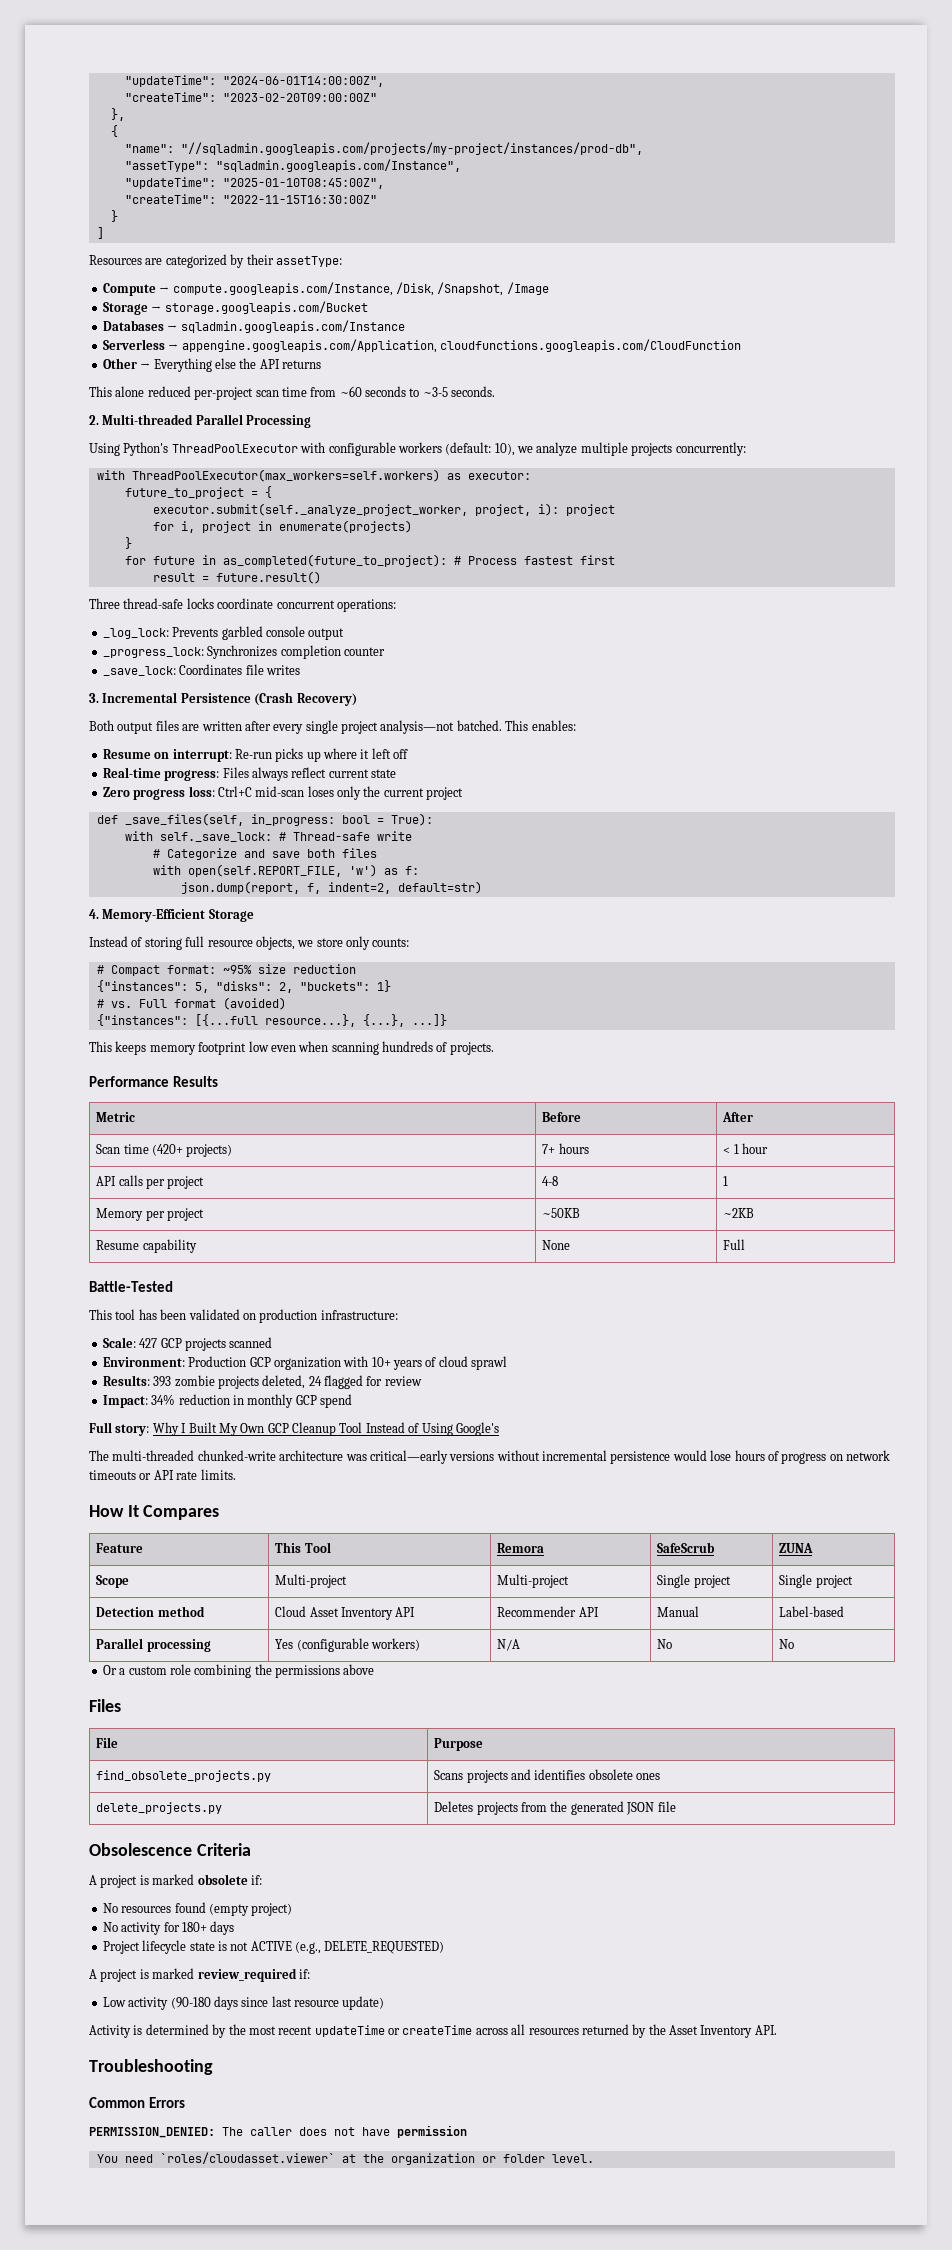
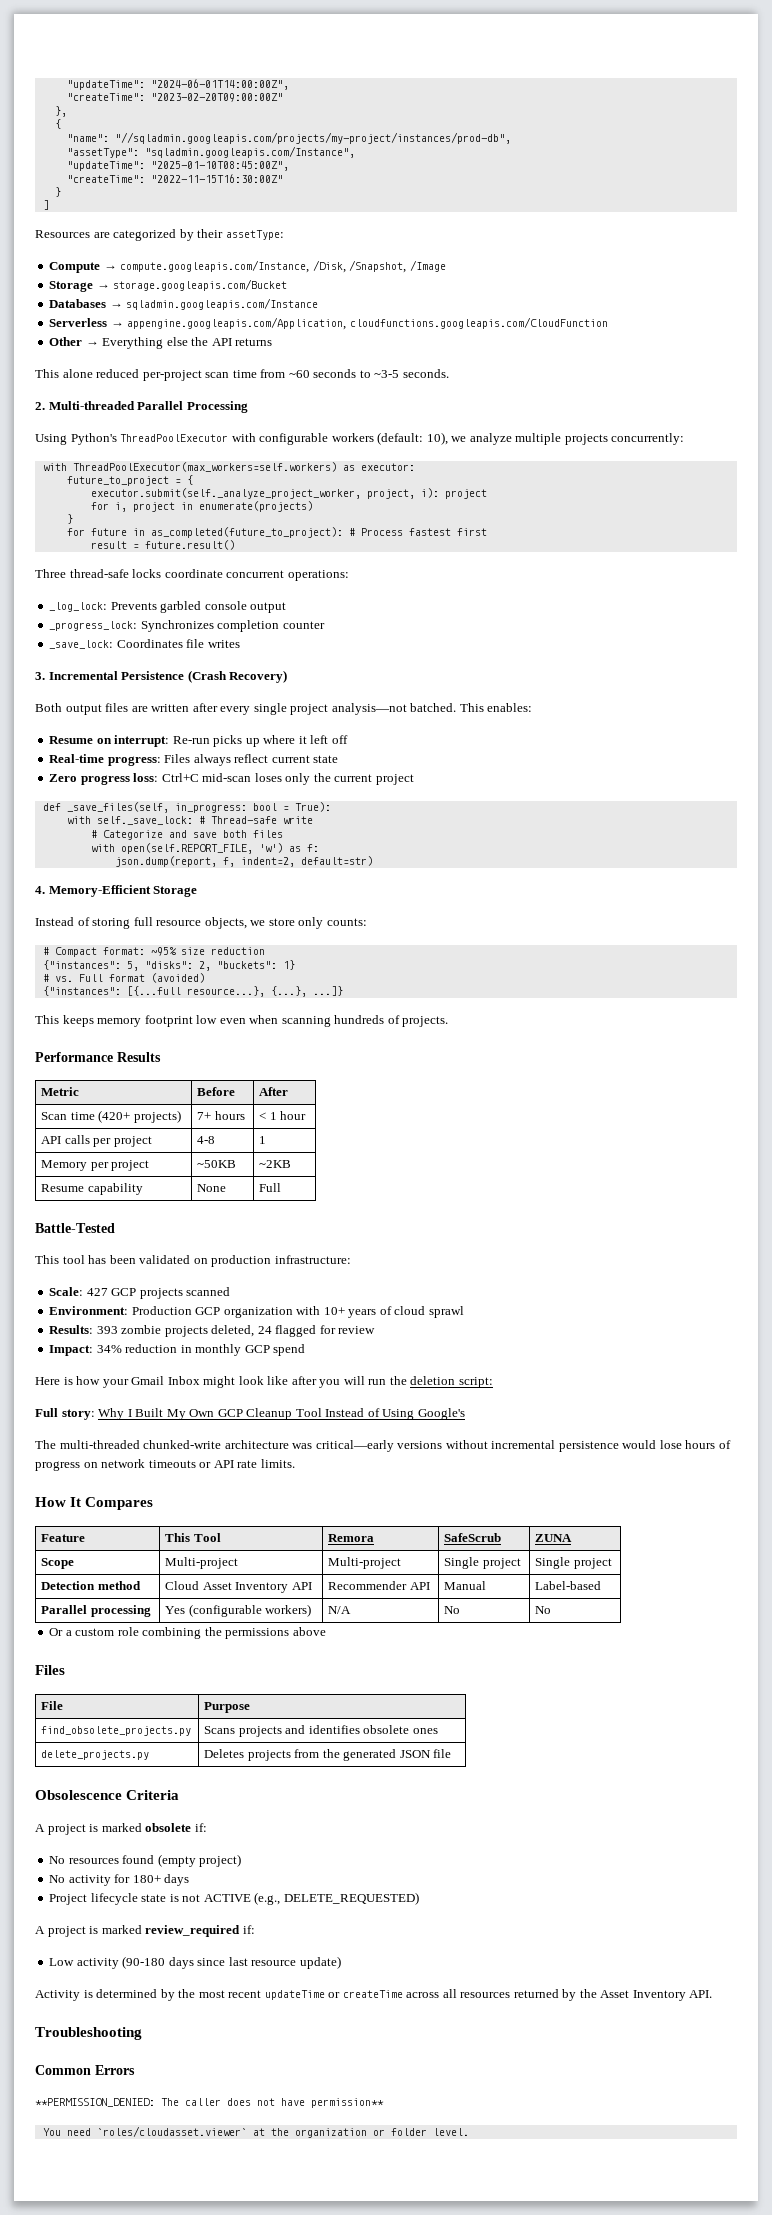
(352, 1401) none -> [35,1376,493,1388] // Here is how your Gmail Inbox might look like after you will run the deletion script:
[89,2127,215,2138] PERMISSION_DENIED: -> [35,2098,155,2107] **PERMISSION_DENIED:
[397,2125,467,2138] permission -> [311,2098,384,2108] permission**

